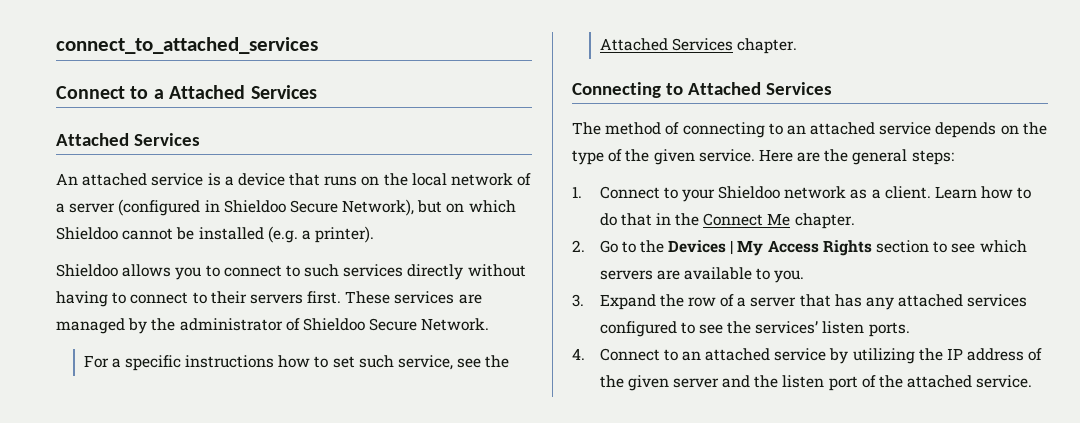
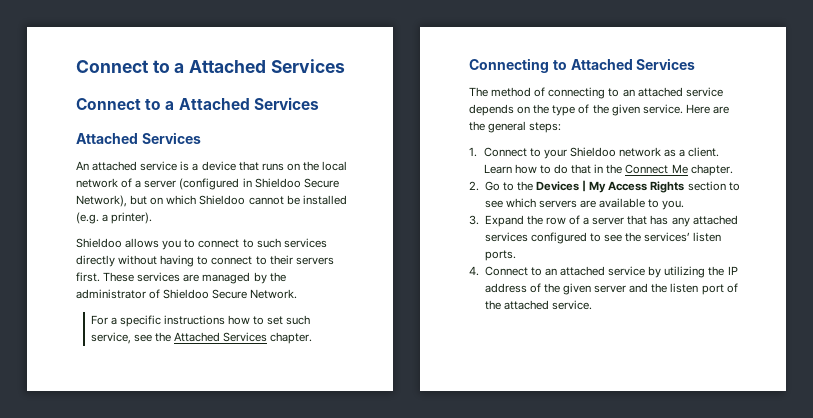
[56,37,318,54] connect_to_attached_services -> [76,59,345,73] Connect to a Attached Services

